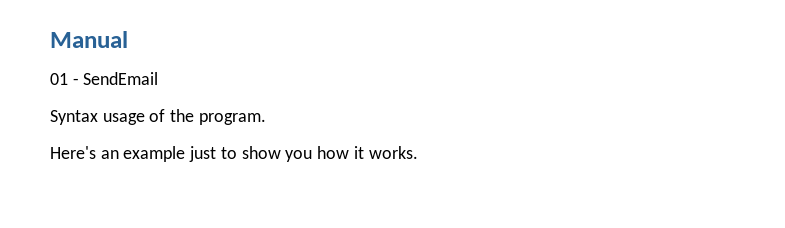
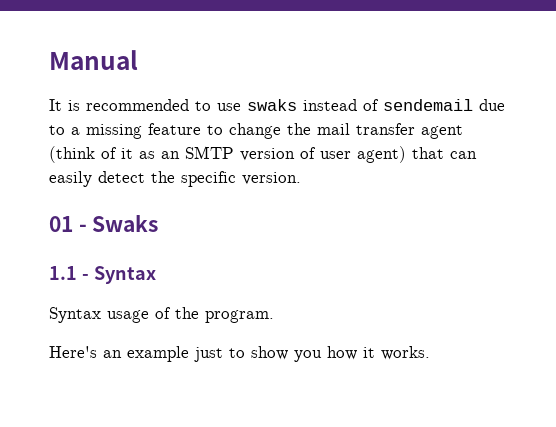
[50,72,159,85] 01 - SendEmail -> [49,99,505,111] [49,123,463,139] [49,146,477,163] [49,171,301,187] [49,215,159,232] [49,266,156,284] It is recommended to use swaks instead of sendemail due to a missing feature to change the mail transfer agent (think of it as an SMTP version of user agent) that can easily detect the specific version. // 01 - Swaks // 1.1 - Syntax

